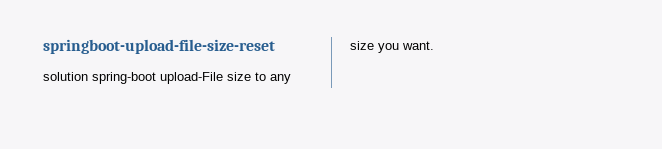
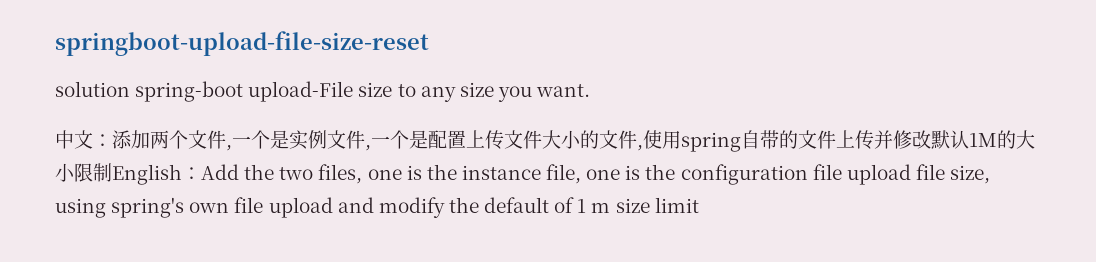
(434, 45) none -> [55,130,1035,152] [55,163,991,185] [55,197,699,218] // 中文：添加两个文件,一个是实例文件,一个是配置上传文件大小的文件,使用spring自带的文件上传并修改默认1M的大小限制English：Add the two files, one is the instance file, one is the configuration file upload file size, using spring's own file upload and modify the default of 1 m size limit

